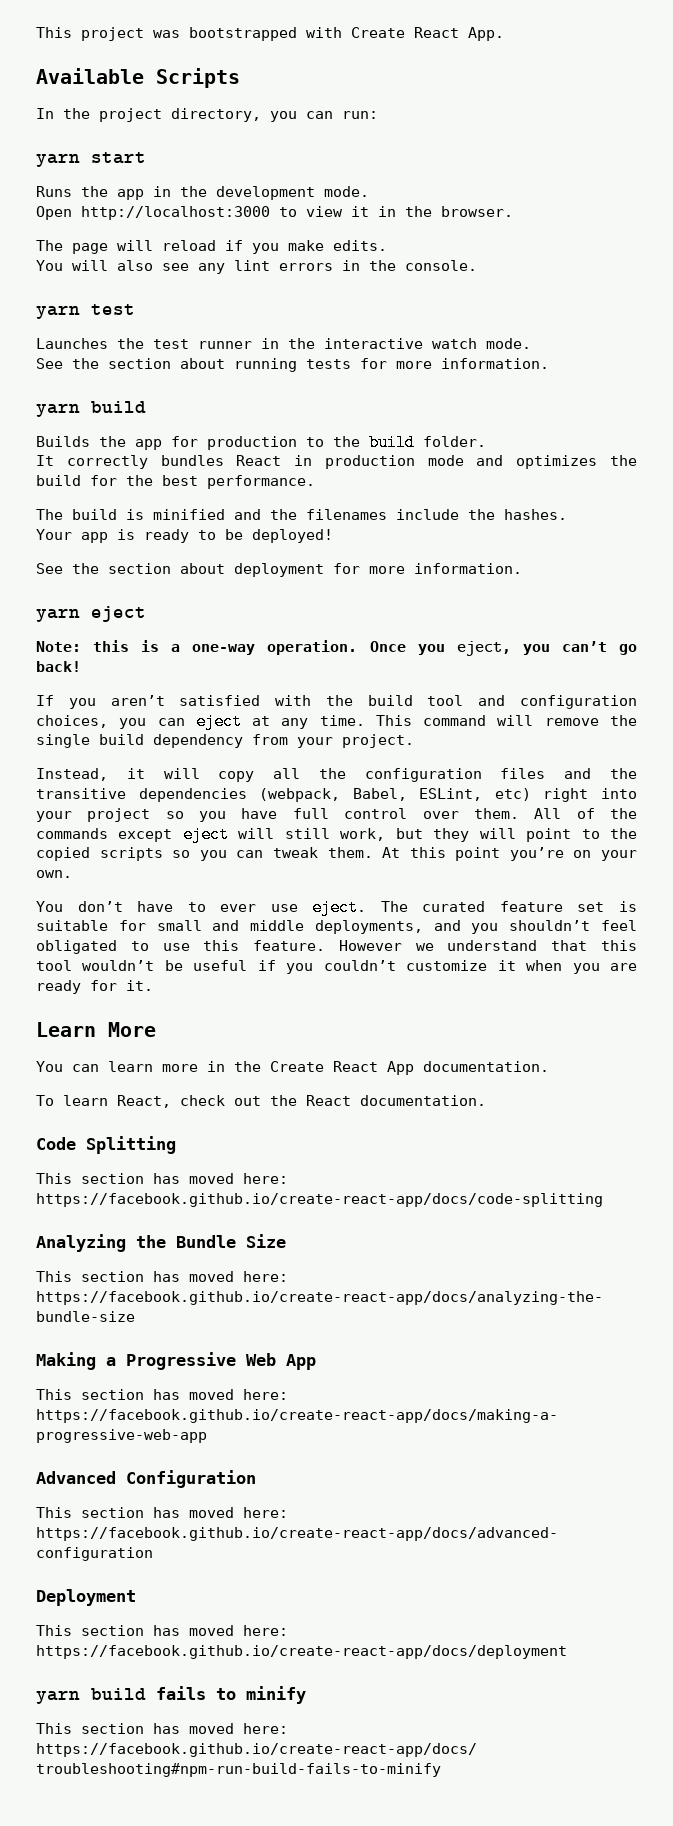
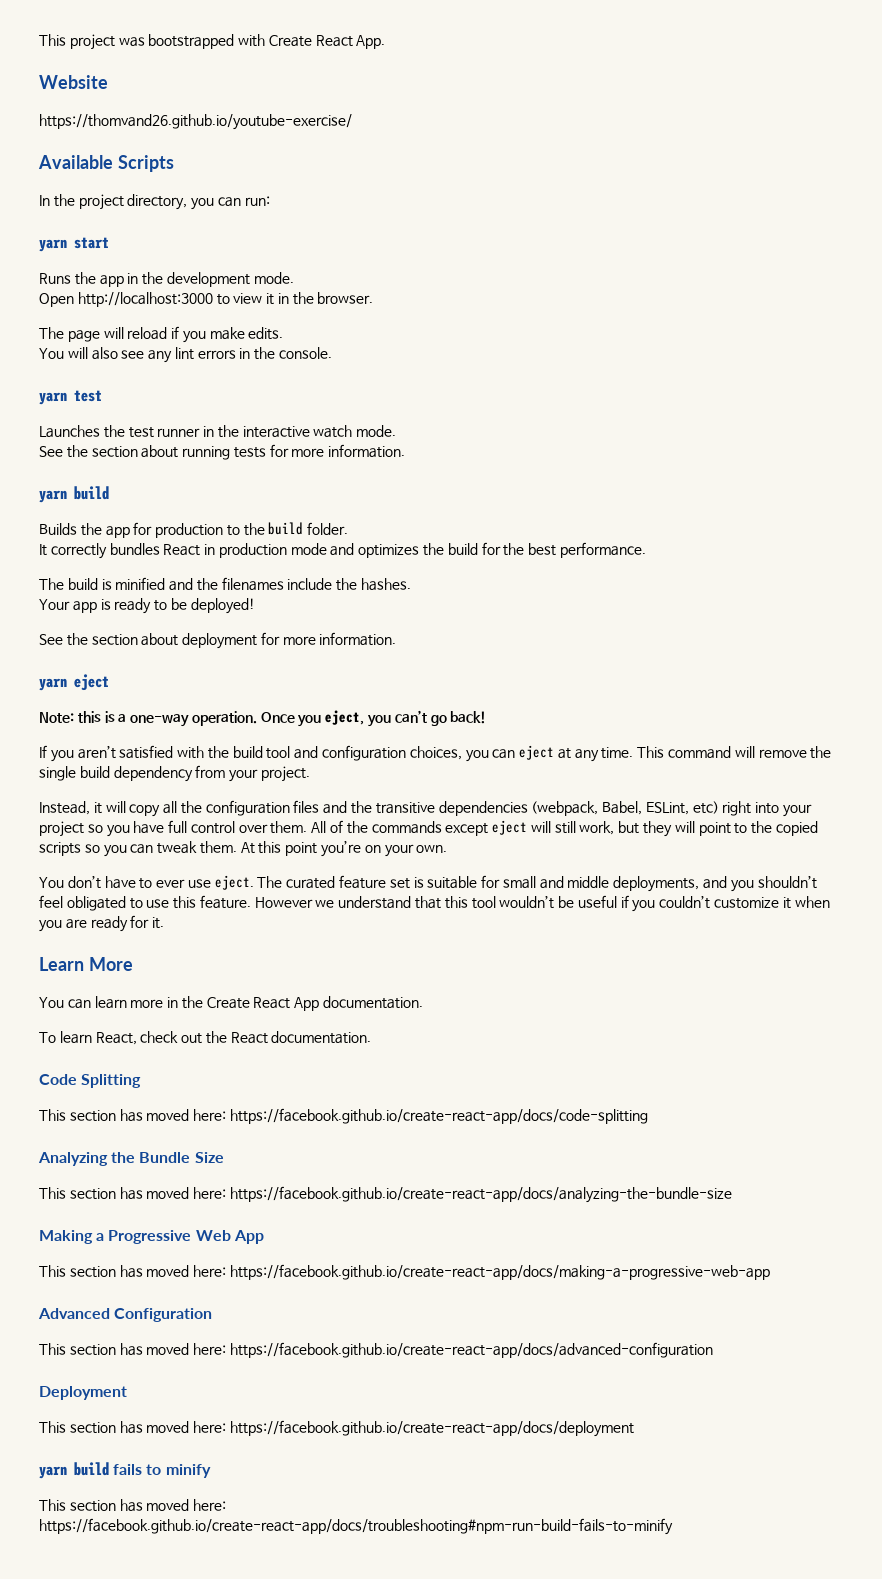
(504, 34) none -> [39,75,108,89] [39,114,352,130] // Website // https://thomvand26.github.io/youtube-exercise/

